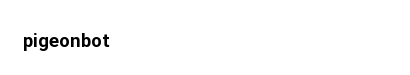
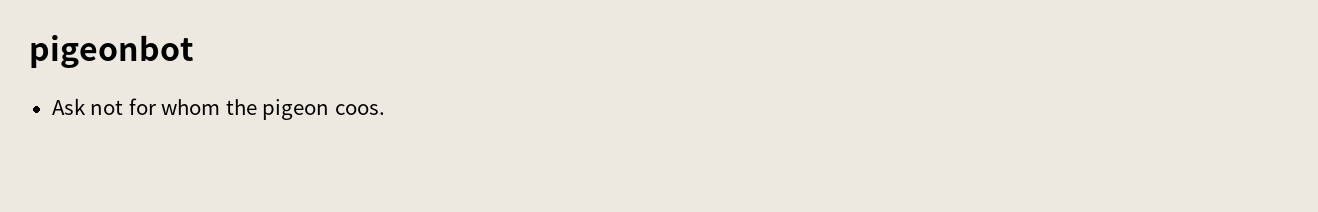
(110, 42) none -> [51,98,385,120] // Ask not for whom the pigeon coos.

